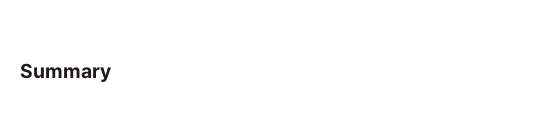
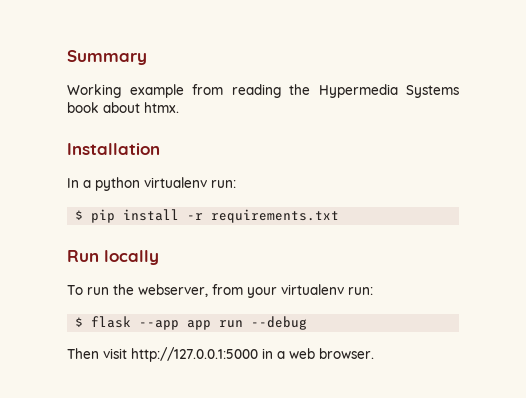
(111, 72) none -> [67,84,459,98] [67,102,179,113] [67,143,160,155] [67,177,236,191] [75,209,340,223] [67,250,159,265] [67,284,373,298] [75,316,308,330] [67,347,374,362] // Working example from reading the Hypermedia Systems book about htmx. // Installation // In a python virtualenv run: // $ pip install -r requirements.txt // Run locally // To run the webserver, from your virtualenv run: // $ flask --app app run --debug // Then visit http://127.0.0.1:5000 in a web browser.

